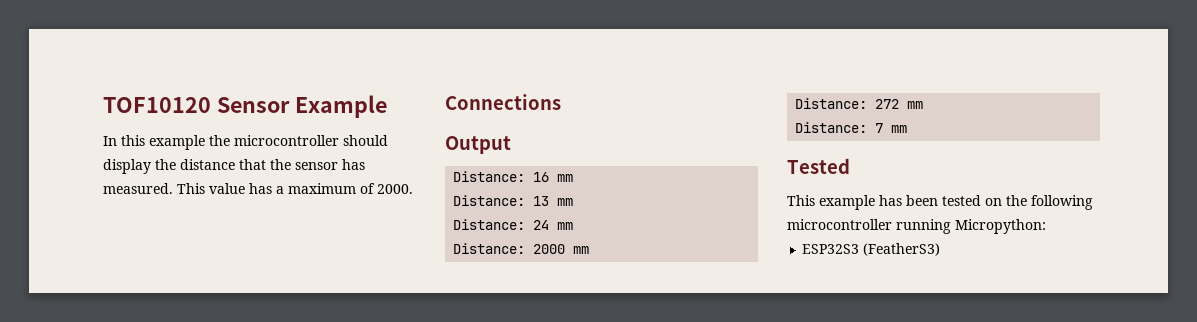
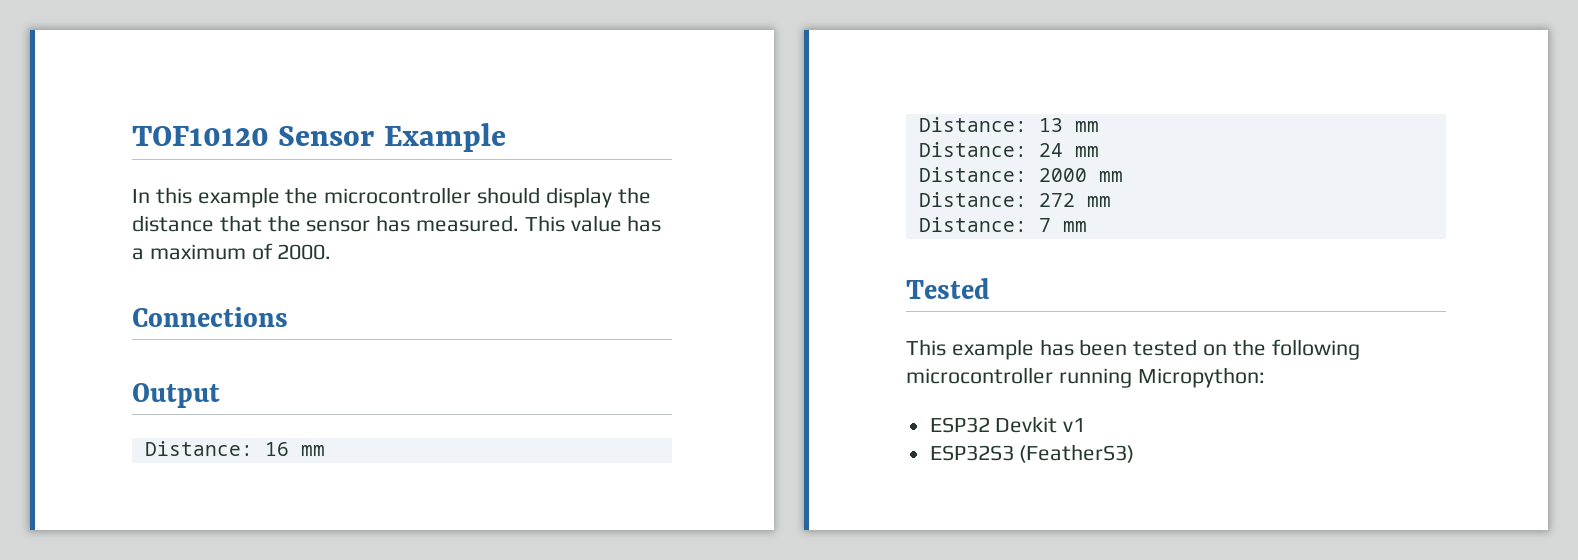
(1046, 226) none -> [929,416,1086,433] // ESP32 Devkit v1

